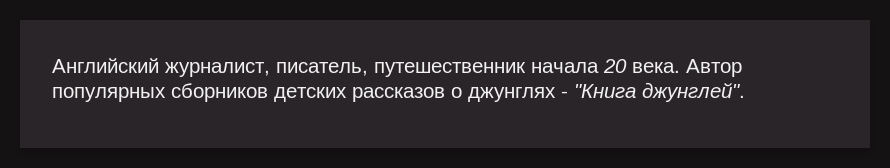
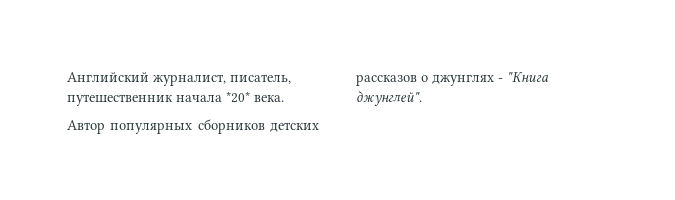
[603,59,627,73] 20 -> [226,91,250,103] *20*
(680, 67) none -> (284, 98) //

